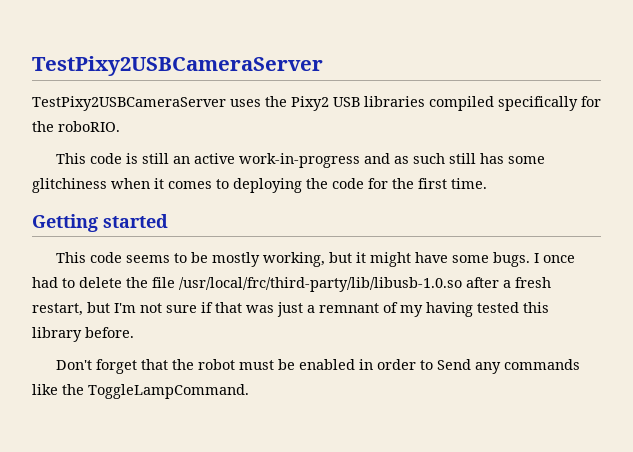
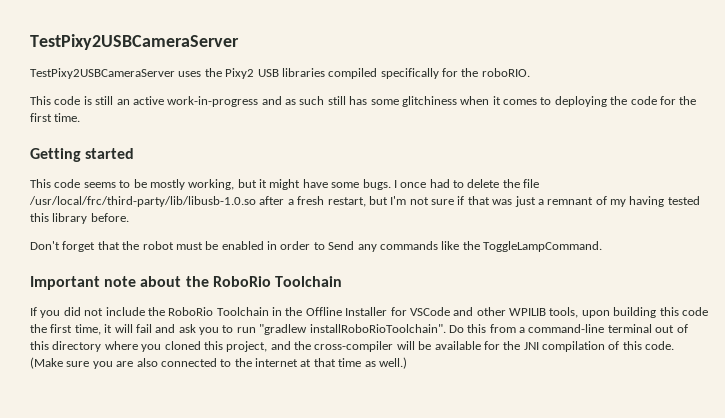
(249, 391) none -> [30,276,342,290] [30,307,708,318] [30,324,688,335] [30,341,675,352] [30,357,407,369] // Important note about the RoboRio Toolchain // If you did not include the RoboRio Toolchain in the Offline Installer for VSCode and other WPILIB tools, upon building this code the first time, it will fail and ask you to run "gradlew installRoboRioToolchain". Do this from a command-line terminal out of this directory where you cloned this project, and the cross-compiler will be available for the JNI compilation of this code. (Make sure you are also connected to the internet at that time as well.)

